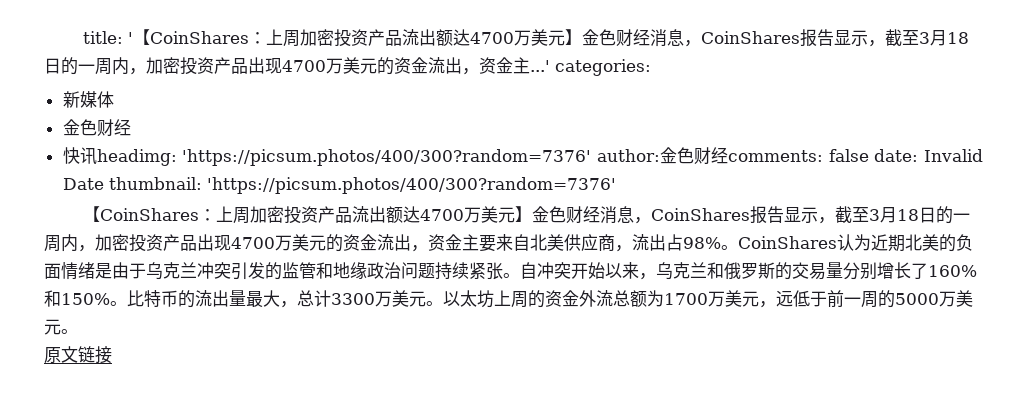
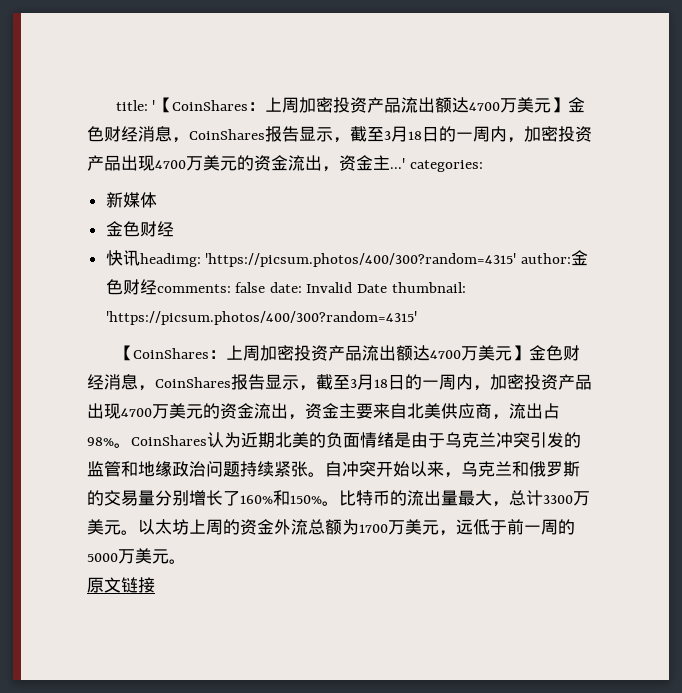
[182,149,592,166] 'https://picsum.photos/400/300?random=7376' -> [205,253,517,267] 'https://picsum.photos/400/300?random=4315'
[206,177,616,194] 'https://picsum.photos/400/300?random=7376' -> [105,311,417,325] 'https://picsum.photos/400/300?random=4315'

